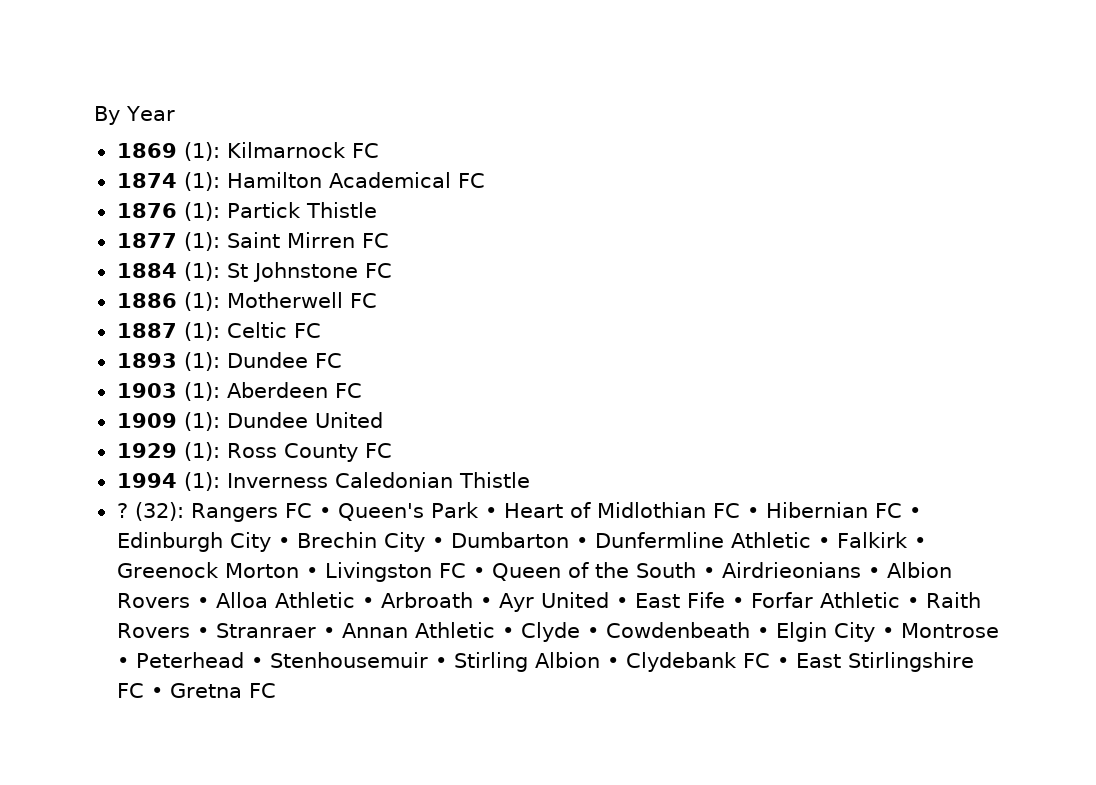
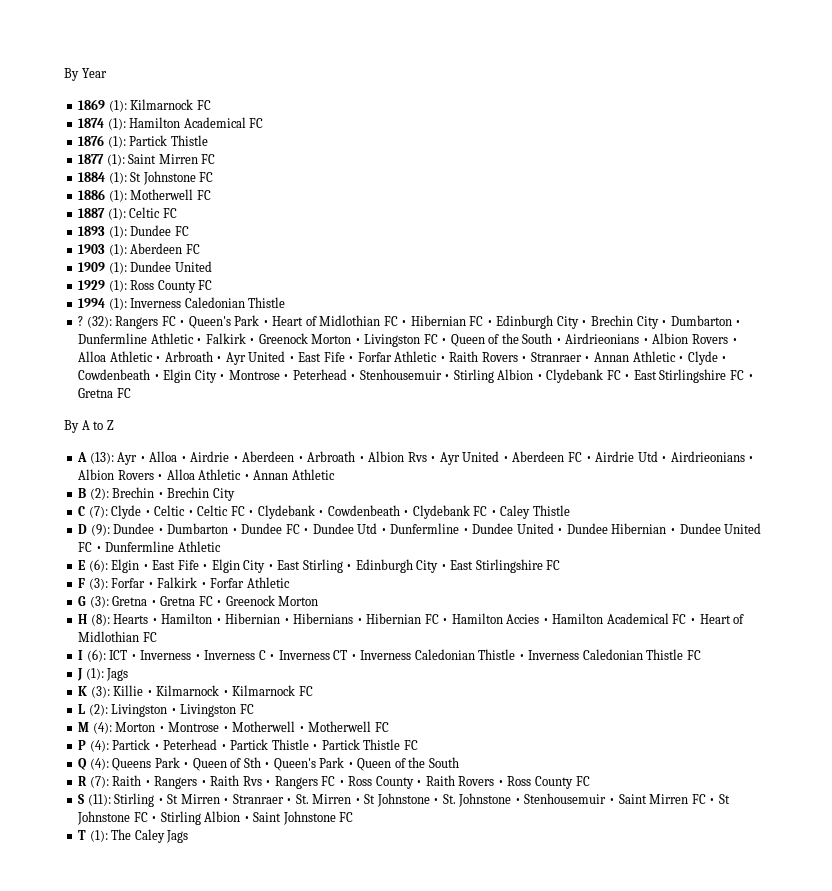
(276, 690) none -> [64,420,114,433] [77,451,755,465] [78,469,335,480] [78,487,235,501] [78,505,570,519] [78,523,762,536] [78,541,221,552] [78,559,561,573] [78,577,290,590] [78,595,319,608] [78,613,745,626] [78,631,157,642] [78,649,701,662] [77,668,129,681] [78,685,313,698] [78,704,254,717] [78,721,389,734] [78,739,418,752] [78,757,459,771] [78,775,590,789] [78,793,730,807] [77,811,354,825] [78,829,189,843] // By A to Z // A (13): Ayr • Alloa • Airdrie • Aberdeen • Arbroath • Albion Rvs • Ayr United • Aberdeen FC • Airdrie Utd • Airdrieonians • Albion Rovers • Alloa Athletic • Annan Athletic // B (2): Brechin • Brechin City // C (7): Clyde • Celtic • Celtic FC • Clydebank • Cowdenbeath • Clydebank FC • Caley Thistle // D (9): Dundee • Dumbarton • Dundee FC • Dundee Utd • Dunfermline • Dundee United • Dundee Hibernian • Dundee United FC • Dunfermline Athletic // E (6): Elgin • East Fife • Elgin City • East Stirling • Edinburgh City • East Stirlingshire FC // F (3): Forfar • Falkirk • Forfar Athletic // G (3): Gretna • Gretna FC • Greenock Morton // H (8): Hearts • Hamilton • Hibernian • Hibernians • Hibernian FC • Hamilton Accies • Hamilton Academical FC • Heart of Midlothian FC // I (6): ICT • Inverness • Inverness C • Inverness CT • Inverness Caledonian Thistle • Inverness Caledonian Thistle FC // J (1): Jags // K (3): Killie • Kilmarnock • Kilmarnock FC // L (2): Livingston • Livingston FC // M (4): Morton • Montrose • Motherwell • Motherwell FC // P (4): Partick • Peterhead • Partick Thistle • Partick Thistle FC // Q (4): Queens Park • Queen of Sth • Queen's Park • Queen of the South // R (7): Raith • Rangers • Raith Rvs • Rangers FC • Ross County • Raith Rovers • Ross County FC // S (11): Stirling • St Mirren • Stranraer • St. Mirren • St Johnstone • St. Johnstone • Stenhousemuir • Saint Mirren FC • St Johnstone FC • Stirling Albion • Saint Johnstone FC // T (1): The Caley Jags

